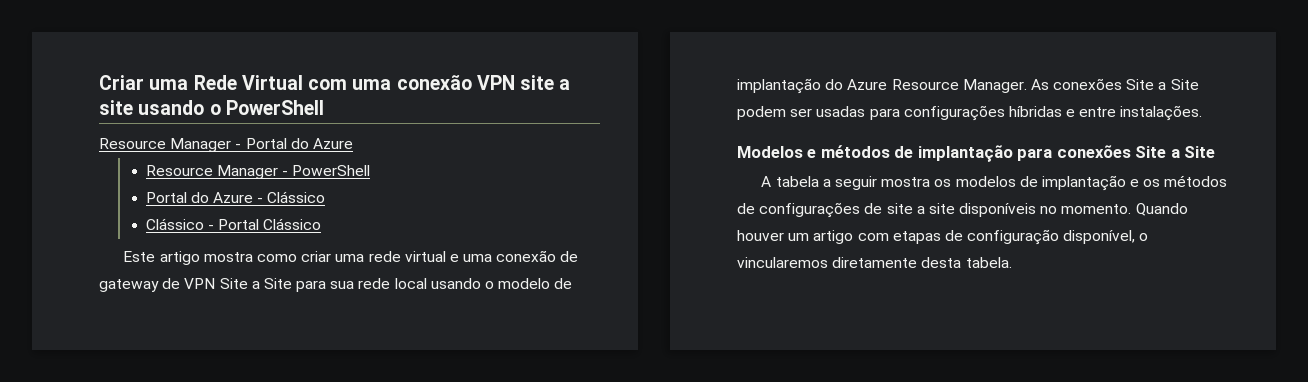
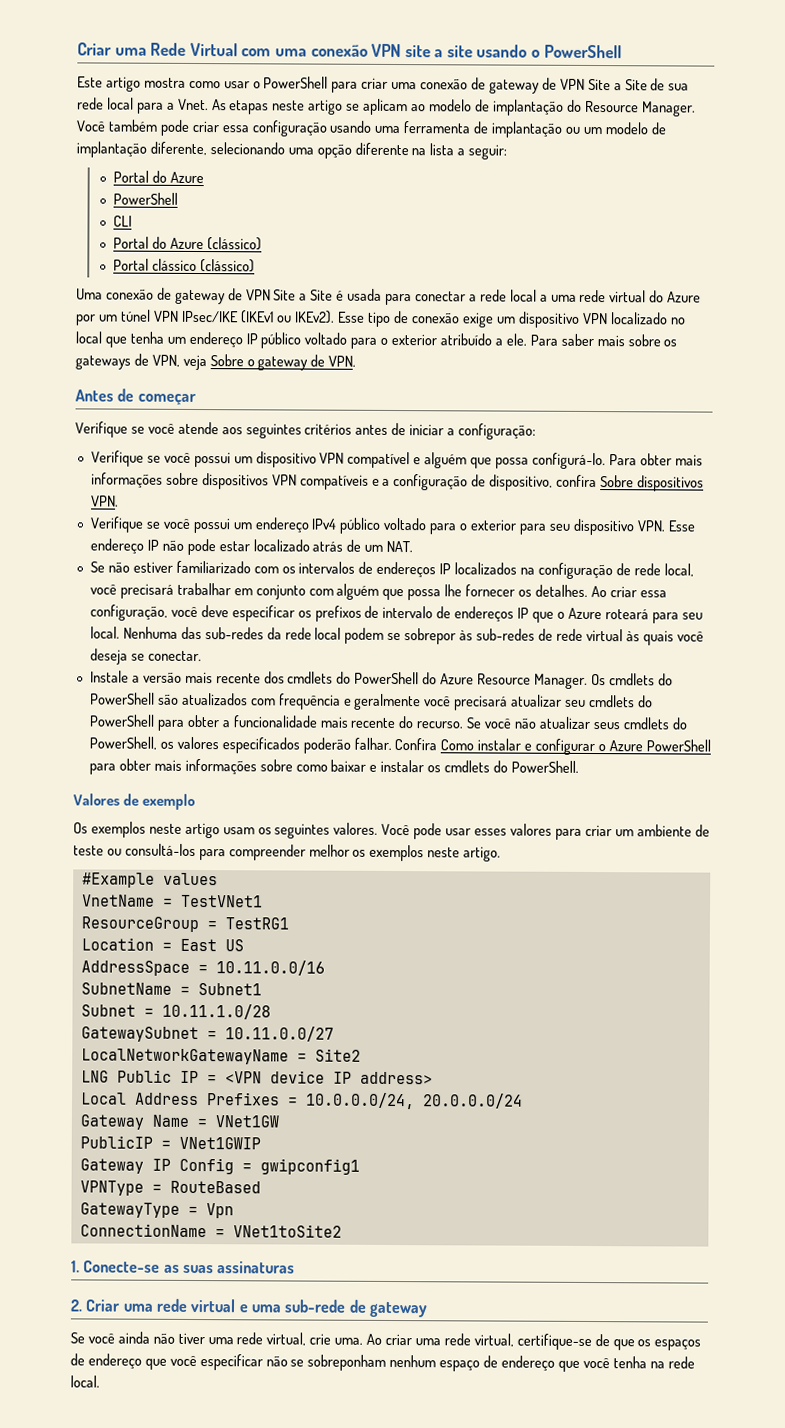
[99,138,353,152] [145,165,371,179] [145,191,326,203] [145,218,322,230] [123,251,459,265] Resource Manager - Portal do Azure // Resource Manager - PowerShell // Portal do Azure - Clássico // Clássico - Portal Clássico // Este artigo mostra como criar uma rede virtual e -> [77,76,389,93] Este artigo mostra como usar o PowerShell para criar
[296,280,327,292] para -> [650,78,666,91] de
[430,278,573,289] [737,78,1199,94] [737,105,1203,121] [737,145,1216,162] [761,175,1228,191] [737,202,1188,218] [737,229,1149,245] [737,257,1012,268] usando o modelo de implantação do Azure Resource Manager. As conexões Site a Site podem ser usadas para configurações híbridas e entre instalações. // Modelos e métodos de implantação para conexões Site a Site // A tabela a seguir mostra os modelos de implantação e os métodos de configurações de site a site disponíveis no momento. Quando houver um artigo com etapas de configuração disponível, o vincularemos diretamente desta tabela. -> [136,98,696,117] [76,119,666,138] [76,141,508,160] [112,170,204,184] [112,192,178,205] [112,215,132,227] [112,236,262,251] [112,258,255,273] [76,287,702,306] [75,309,686,328] [75,331,678,349] [75,353,357,371] [75,388,196,406] [75,421,537,440] [90,450,703,470] [90,472,704,492] [90,495,119,507] [89,516,695,536] [89,538,414,556] [89,560,694,580] [89,582,667,601] [89,604,703,624] [89,626,704,646] [89,648,202,665] [89,670,673,689] [89,692,653,711] [88,714,687,731] [88,736,711,756] [88,758,579,775] [73,793,196,811] [73,821,710,840] [73,843,502,862] [81,872,218,888] [81,894,263,908] [80,916,289,933] [80,937,244,952] [80,960,325,976] [80,982,262,996] [80,1003,271,1020] [80,1026,334,1043] [80,1048,361,1065] [80,1069,433,1085] [80,1092,523,1110] [79,1114,279,1130] [79,1135,261,1150] [79,1157,360,1175] [79,1180,261,1196] [79,1202,234,1219] [79,1223,342,1238] [71,1260,296,1274] [70,1298,428,1318] [70,1331,702,1351] [70,1353,695,1372] [70,1375,100,1388] para a Vnet. As etapas neste artigo se aplicam ao modelo de implantação do Resource Manager. Você também pode criar essa configuração usando uma ferramenta de implantação ou um modelo de implantação diferente, selecionando uma opção diferente na lista a seguir: // Portal do Azure // PowerShell // CLI // Portal do Azure (clássico) // Portal clássico (clássico) // Uma conexão de gateway de VPN Site a Site é usada para conectar a rede local a uma rede virtual do Azure por um túnel VPN IPsec/IKE (IKEv1 ou IKEv2). Esse tipo de conexão exige um dispositivo VPN localizado no local que tenha um endereço IP público voltado para o exterior atribuído a ele. Para saber mais sobre os gateways de VPN, veja Sobre o gateway de VPN. // Antes de começar // Verifique se você atende aos seguintes critérios antes de iniciar a configuração: // Verifique se você possui um dispositivo VPN compatível e alguém que possa configurá-lo. Para obter mais informações sobre dispositivos VPN compatíveis e a configuração de dispositivo, confira Sobre dispositivos VPN. // Verifique se você possui um endereço IPv4 público voltado para o exterior para seu dispositivo VPN. Esse endereço IP não pode estar localizado atrás de um NAT. // Se não estiver familiarizado com os intervalos de endereços IP localizados na configuração de rede local, você precisará trabalhar em conjunto com alguém que possa lhe fornecer os detalhes. Ao criar essa configuração, você deve especificar os prefixos de intervalo de endereços IP que o Azure roteará para seu local. Nenhuma das sub-redes da rede local podem se sobrepor às sub-redes de rede virtual às quais você deseja se conectar. // Instale a versão mais recente dos cmdlets do PowerShell do Azure Resource Manager. Os cmdlets do PowerShell são atualizados com frequência e geralmente você precisará atualizar seu cmdlets do PowerShell para obter a funcionalidade mais recente do recurso. Se você não atualizar seus cmdlets do PowerShell, os valores especificados poderão falhar. Confira Como instalar e configurar o Azure PowerShell para obter mais informações sobre como baixar e instalar os cmdlets do PowerShell. // Valores de exemplo // Os exemplos neste artigo usam os seguintes valores. Você pode usar esses valores para criar um ambiente de teste ou consultá-los para compreender melhor os exemplos neste artigo. // #Example values // VnetName = TestVNet1 // ResourceGroup = TestRG1 // Location = East US // AddressSpace = 10.11.0.0/16 // SubnetName = Subnet1 // Subnet = 10.11.1.0/28 // GatewaySubnet = 10.11.0.0/27 // LocalNetworkGatewayName = Site2 // LNG Public IP = <VPN device IP address> // Local Address Prefixes = 10.0.0.0/24, 20.0.0.0/24 // Gateway Name = VNet1GW // PublicIP = VNet1GWIP // Gateway IP Config = gwipconfig1 // VPNType = RouteBased // GatewayType = Vpn // ConnectionName = VNet1toSite2 // 1. Conecte-se as suas assinaturas // 2. Criar uma rede virtual e uma sub-rede de gateway // Se você ainda não tiver uma rede virtual, crie uma. Ao criar uma rede virtual, certifique-se de que os espaços de endereço que você especificar não se sobreponham nenhum espaço de endereço que você tenha na rede local.

